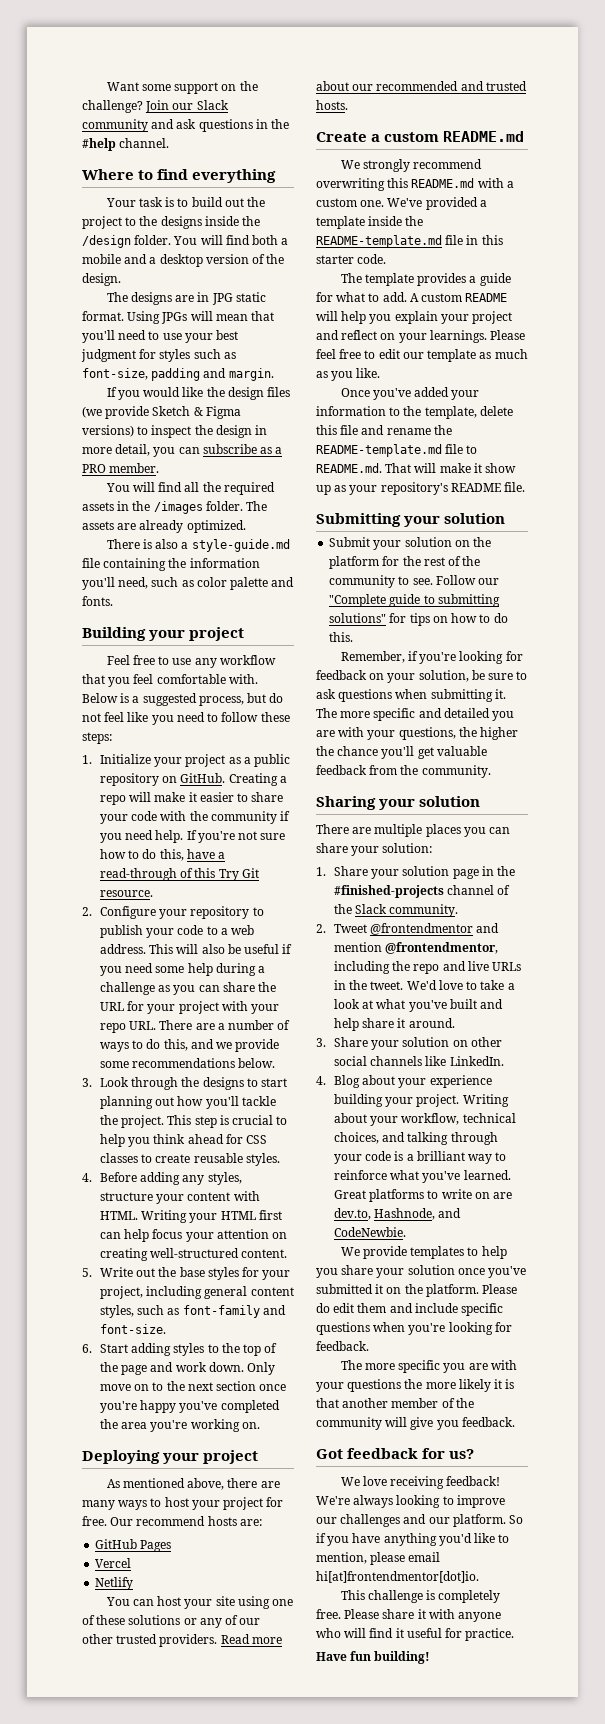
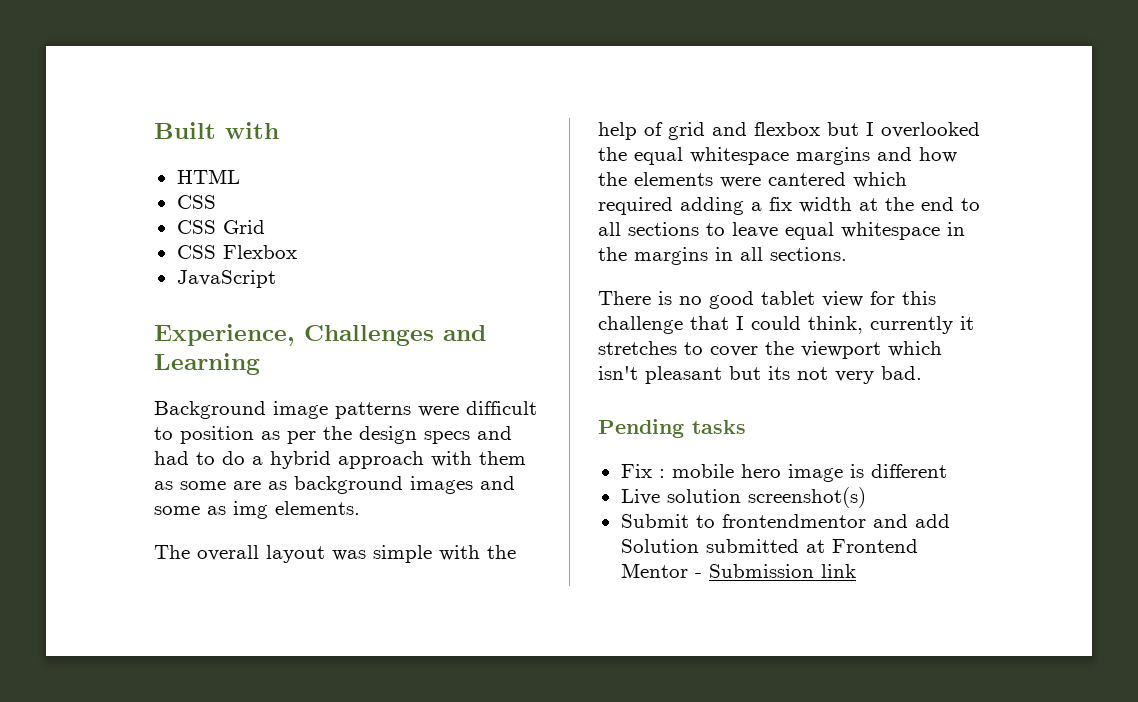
[106,81,258,94] [82,100,229,113] [82,119,290,132] [82,138,170,151] [82,169,277,183] [105,197,266,207] [82,216,261,229] [82,235,289,248] [82,254,285,267] [82,273,121,286] [106,292,266,305] [82,311,275,324] [82,330,239,343] [81,349,236,362] [82,368,274,381] [106,387,291,400] [82,406,241,419] [82,425,268,438] [82,444,283,457] [82,463,160,473] [105,482,275,495] [82,501,268,514] [82,520,246,533] [106,539,290,552] [82,558,260,571] [82,577,295,590] [82,596,113,606] [82,627,245,641] [106,655,276,668] [82,674,258,687] [82,693,284,706] [82,712,290,725] [82,732,112,744] [82,754,291,767] [99,773,287,786] [99,792,284,805] [99,811,291,824] [99,830,286,843] [99,849,226,861] [99,868,259,881] [99,890,153,897] [82,906,264,919] [99,925,255,938] [99,944,293,954] [99,963,266,976] [99,982,277,995] [99,1001,280,1014] [99,1020,291,1033] [99,1039,280,1052] [99,1058,276,1068] [82,1077,288,1090] [99,1096,276,1109] [99,1115,288,1128] [99,1134,268,1147] [99,1153,280,1166] [82,1172,242,1185] [99,1191,260,1204] [99,1210,282,1223] [99,1229,288,1242] [99,1248,288,1261] [82,1267,291,1280] [99,1286,294,1299] [99,1305,286,1318] [99,1324,166,1334] [82,1343,278,1356] [99,1362,276,1375] [99,1381,287,1391] [99,1400,280,1413] [99,1419,260,1432] [82,1450,259,1464] [106,1478,280,1490] [82,1497,284,1510] [82,1516,262,1526] [95,1539,172,1552] [95,1558,132,1568] [95,1577,134,1590] [105,1596,294,1609] [82,1615,261,1628] [82,1634,282,1647] [316,81,527,91] [316,100,348,110] [316,131,525,142] [340,159,483,172] [316,178,514,191] [316,197,487,210] [316,216,424,229] [316,235,503,248] [316,254,387,264] [340,273,511,286] [316,292,508,302] [316,311,513,324] [316,330,526,343] [316,349,528,362] [316,368,381,381] [340,387,480,400] [316,406,513,419] [316,425,452,435] [316,444,478,457] [316,463,517,473] [316,482,526,495] [316,513,506,527] Want some support on the challenge? Join our Slack community and ask questions in the #help channel. // Where to find everything // Your task is to build out the project to the designs inside the /design folder. You will find both a mobile and a desktop version of the design. // The designs are in JPG static format. Using JPGs will mean that you'll need to use your best judgment for styles such as font-size, padding and margin. // If you would like the design files (we provide Sketch & Figma versions) to inspect the design in more detail, you can subscribe as a PRO member. // You will find all the required assets in the /images folder. The assets are already optimized. // There is also a style-guide.md file containing the information you'll need, such as color palette and fonts. // Building your project // Feel free to use any workflow that you feel comfortable with. Below is a suggested process, but do not feel like you need to follow these steps: // 1. Initialize your project as a public repository on GitHub. Creating a repo will make it easier to share your code with the community if you need help. If you're not sure how to do this, have a read-through of this Try Git resource. // 2. Configure your repository to publish your code to a web address. This will also be useful if you need some help during a challenge as you can share the URL for your project with your repo URL. There are a number of ways to do this, and we provide some recommendations below. // 3. Look through the designs to start planning out how you'll tackle the project. This step is crucial to help you think ahead for CSS classes to create reusable styles. // 4. Before adding any styles, structure your content with HTML. Writing your HTML first can help focus your attention on creating well-structured content. // 5. Write out the base styles for your project, including general content styles, such as font-family and font-size. // 6. Start adding styles to the top of the page and work down. Only move on to the next section once you're happy you've completed the area you're working on. // Deploying your project // As mentioned above, there are many ways to host your project for free. Our recommend hosts are: // GitHub Pages // Vercel // Netlify // You can host your site using one of these solutions or any of our other trusted providers. Read more about our recommended and trusted hosts. // Create a custom README.md // We strongly recommend overwriting this README.md with a custom one. We've provided a template inside the README-template.md file in this starter code. // The template provides a guide for what to add. A custom README will help you explain your project and reflect on your learnings. Please feel free to edit our template as much as you like. // Once you've added your information to the template, delete this file and rename the README-template.md file to README.md. That will make it show up as your repository's README file. // Submitting your solution -> [154,122,279,139] [176,169,240,184] [176,195,216,209] [176,220,265,234] [176,245,297,259] [176,270,276,288] [154,324,486,346] [154,353,260,375] [154,401,537,419] [154,426,512,444] [154,451,526,469] [154,476,515,494] [154,501,360,519] [154,545,516,563] [598,122,980,140] [598,147,957,165] [598,172,907,188] [598,197,980,215] [598,222,965,240] [598,247,847,265] [598,291,936,309] [598,316,974,334] [598,341,942,359] [598,366,922,384] [598,419,746,438] [620,464,947,482] [620,487,866,508] Built with // HTML // CSS // CSS Grid // CSS Flexbox // JavaScript // Experience, Challenges and Learning // Background image patterns were difficult to position as per the design specs and had to do a hybrid approach with them as some are as background images and some as img elements. // The overall layout was simple with the help of grid and flexbox but I overlooked the equal whitespace margins and how the elements were cantered which required adding a fix width at the end to all sections to leave equal whitespace in the margins in all sections. // There is no good tablet view for this challenge that I could think, currently it stretches to cover the viewport which isn't pleasant but its not very bad. // Pending tasks // Fix : mobile hero image is different // Live solution screenshot(s)
[373,537,492,550] [329,556,481,569] [329,575,500,588] [329,594,500,607] [329,613,508,626] [329,632,354,642] [340,651,523,664] [316,670,528,683] [316,689,506,702] [316,708,515,721] [316,727,519,740] [316,746,487,759] [316,765,491,778] [316,796,481,810] [316,824,511,837] [316,843,433,856] [316,866,516,879] [333,885,511,898] [333,904,459,917] [316,923,500,935] [333,942,499,954] [333,961,522,974] [333,980,515,990] [333,999,504,1012] [333,1018,455,1031] [316,1037,502,1050] [333,1056,504,1066] [316,1075,492,1088] [333,1094,509,1107] [333,1113,516,1126] [333,1132,498,1145] [333,1151,507,1164] [333,1170,511,1183] [333,1189,513,1202] [333,1208,462,1220] [333,1227,406,1237] [340,1246,507,1259] [316,1265,527,1278] [316,1284,518,1297] [316,1303,504,1316] [316,1322,512,1335] [316,1341,369,1351] [340,1360,517,1373] [316,1379,515,1392] [316,1398,474,1408] [316,1417,515,1430] [316,1448,475,1459] [340,1476,501,1489] [316,1495,505,1508] [316,1514,524,1527] [316,1533,510,1546] [316,1552,441,1565] [316,1571,479,1583] [340,1590,501,1603] [316,1609,502,1622] [316,1628,515,1641] [316,1651,431,1664] your solution on the platform for the rest of the community to see. Follow our "Complete guide to submitting solutions" for tips on how to do this. // Remember, if you're looking for feedback on your solution, be sure to ask questions when submitting it. The more specific and detailed you are with your questions, the higher the chance you'll get valuable feedback from the community. // Sharing your solution // There are multiple places you can share your solution: // 1. Share your solution page in the #finished-projects channel of the Slack community. // 2. Tweet @frontendmentor and mention @frontendmentor, including the repo and live URLs in the tweet. We'd love to take a look at what you've built and help share it around. // 3. Share your solution on other social channels like LinkedIn. // 4. Blog about your experience building your project. Writing about your workflow, technical choices, and talking through your code is a brilliant way to reinforce what you've learned. Great platforms to write on are dev.to, Hashnode, and CodeNewbie. // We provide templates to help you share your solution once you've submitted it on the platform. Please do edit them and include specific questions when you're looking for feedback. // The more specific you are with your questions the more likely it is that another member of the community will give you feedback. // Got feedback for us? // We love receiving feedback! We're always looking to improve our challenges and our platform. So if you have anything you'd like to mention, please email hi[at]frontendmentor[dot]io. // This challenge is completely free. Please share it with anyone who will find it useful for practice. // Have fun building! -> [695,514,950,528] [620,539,918,553] [620,563,856,578] to frontendmentor and add Solution submitted at Frontend Mentor - Submission link

